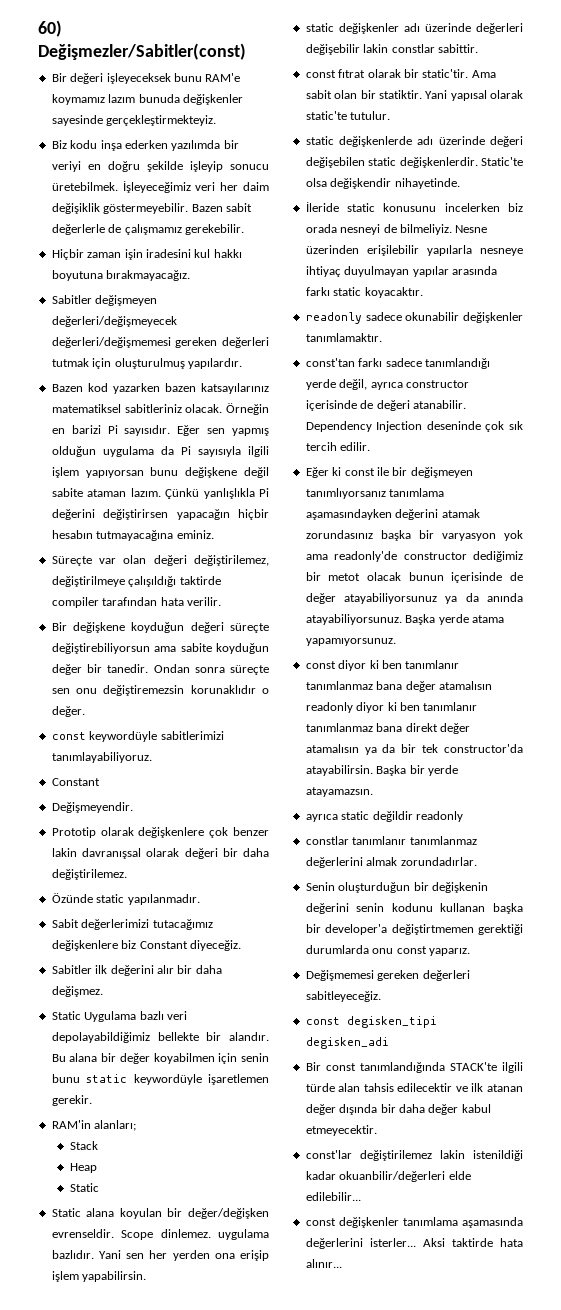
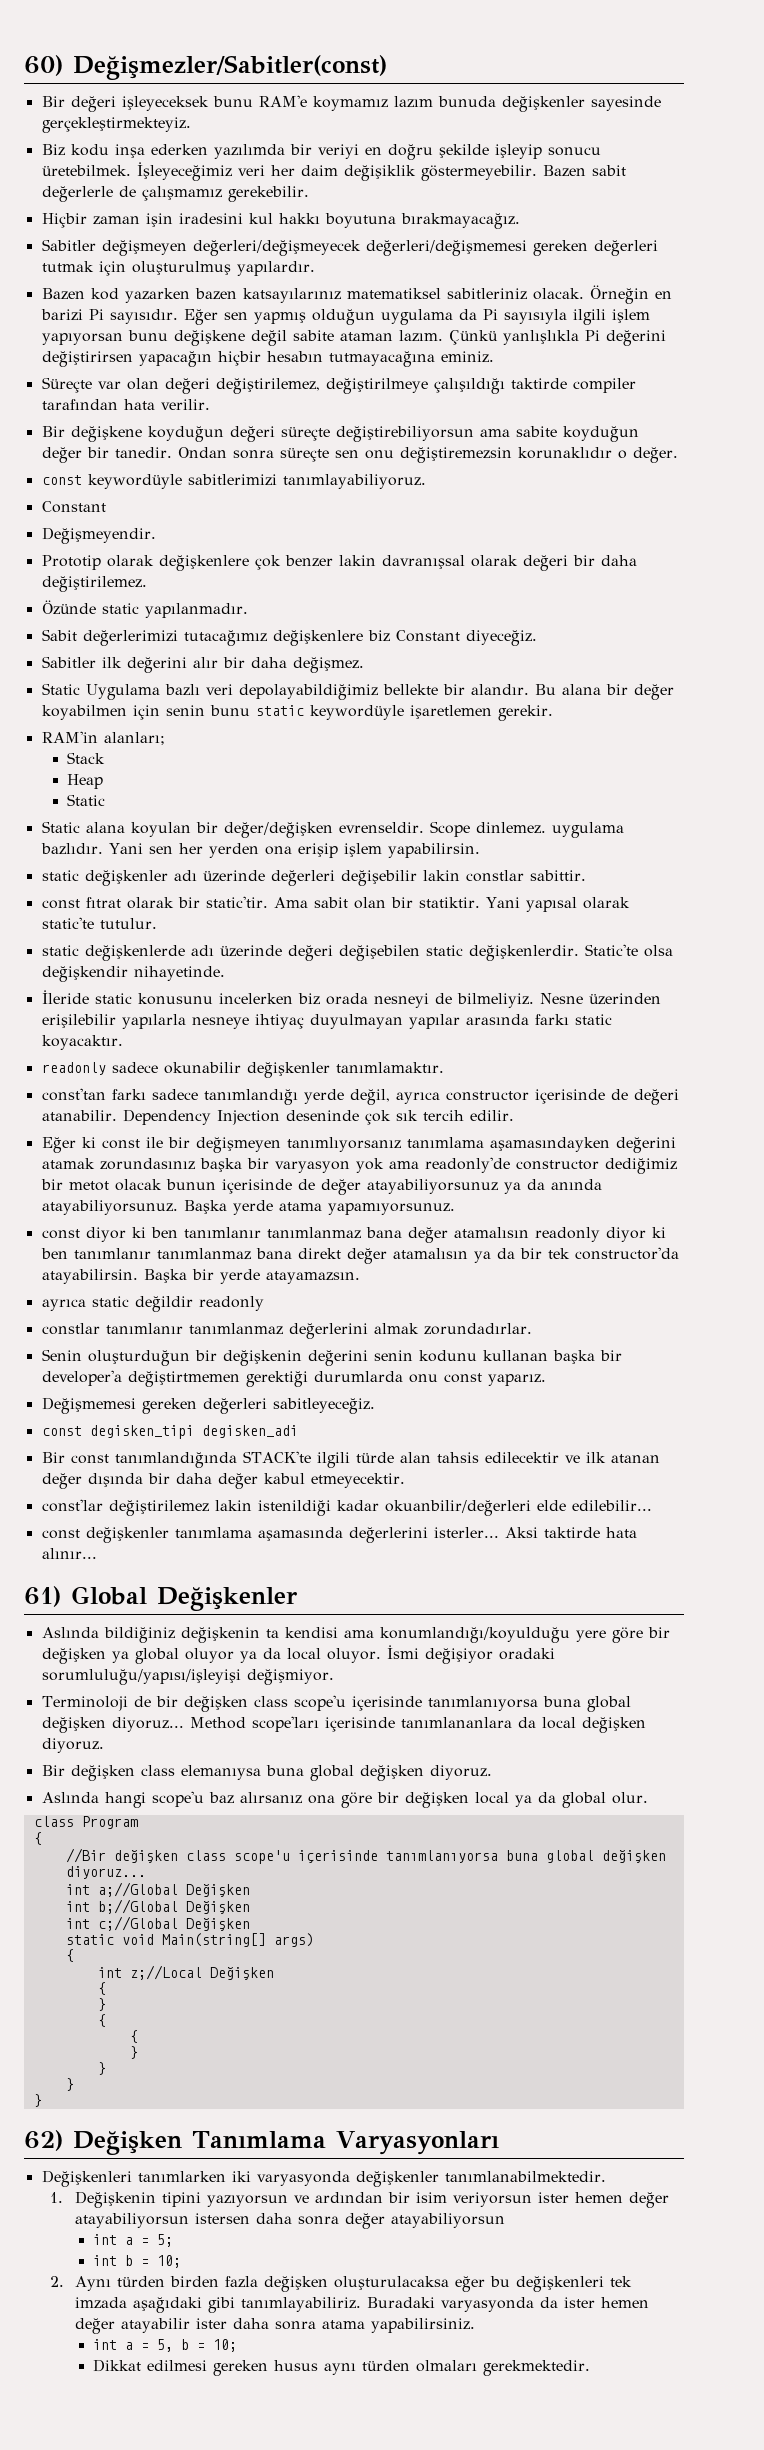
(342, 1263) none -> [24,1586,298,1611] [41,1627,670,1643] [41,1645,555,1664] [41,1669,334,1685] [41,1695,631,1712] [41,1716,646,1733] [41,1738,104,1753] [41,1765,492,1781] [41,1791,648,1808] [33,1816,138,1829] [33,1832,42,1845] [65,1848,666,1864] [65,1866,146,1879] [65,1882,250,1897] [65,1899,250,1914] [65,1916,250,1931] [65,1933,314,1947] [65,1949,74,1962] [97,1965,274,1980] [97,1982,106,1995] [97,1998,106,2011] [97,2014,106,2027] [129,2030,138,2043] [129,2046,138,2059] [97,2062,106,2075] [65,2078,74,2091] [33,2094,42,2107] [24,2130,499,2155] [41,2170,606,2187] [49,2191,670,2208] [75,2213,506,2229] [93,2234,174,2247] [93,2255,182,2268] [49,2276,633,2292] [75,2297,650,2313] [75,2318,476,2334] [93,2339,238,2352] [93,2359,591,2376] // 61) Global Değişkenler // Aslında bildiğiniz değişkenin ta kendisi ama konumlandığı/koyulduğu yere göre bir değişken ya global oluyor ya da local oluyor. İsmi değişiyor oradaki sorumluluğu/yapısı/işleyişi değişmiyor. // Terminoloji de bir değişken class scope'u içerisinde tanımlanıyorsa buna global değişken diyoruz... Method scope'ları içerisinde tanımlananlara da local değişken diyoruz. // Bir değişken class elemanıysa buna global değişken diyoruz. // Aslında hangi scope'u baz alırsanız ona göre bir değişken local ya da global olur. // class Program // { // //Bir değişken class scope'u içerisinde tanımlanıyorsa buna global değişken diyoruz... // int a;//Global Değişken // int b;//Global Değişken // int c;//Global Değişken // static void Main(string[] args) // { // int z;//Local Değişken // { // } // { // { // } // } // } // } // 62) Değişken Tanımlama Varyasyonları // Değişkenleri tanımlarken iki varyasyonda değişkenler tanımlanabilmektedir. // 1. Değişkenin tipini yazıyorsun ve ardından bir isim veriyorsun ister hemen değer atayabiliyorsun istersen daha sonra değer atayabiliyorsun // int a = 5; // int b = 10; // 2. Aynı türden birden fazla değişken oluşturulacaksa eğer bu değişkenleri tek imzada aşağıdaki gibi tanımlayabiliriz. Buradaki varyasyonda da ister hemen değer atayabilir ister daha sonra atama yapabilirsiniz. // int a = 5, b = 10; // Dikkat edilmesi gereken husus aynı türden olmaları gerekmektedir.

